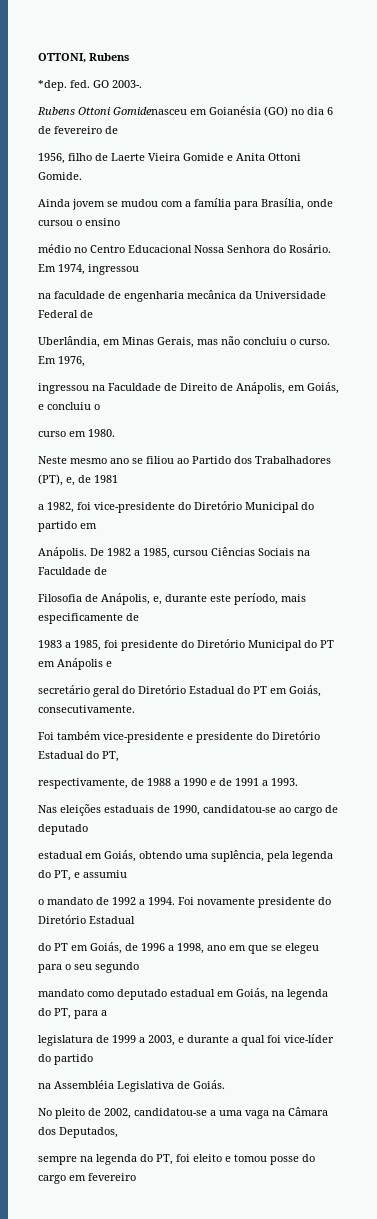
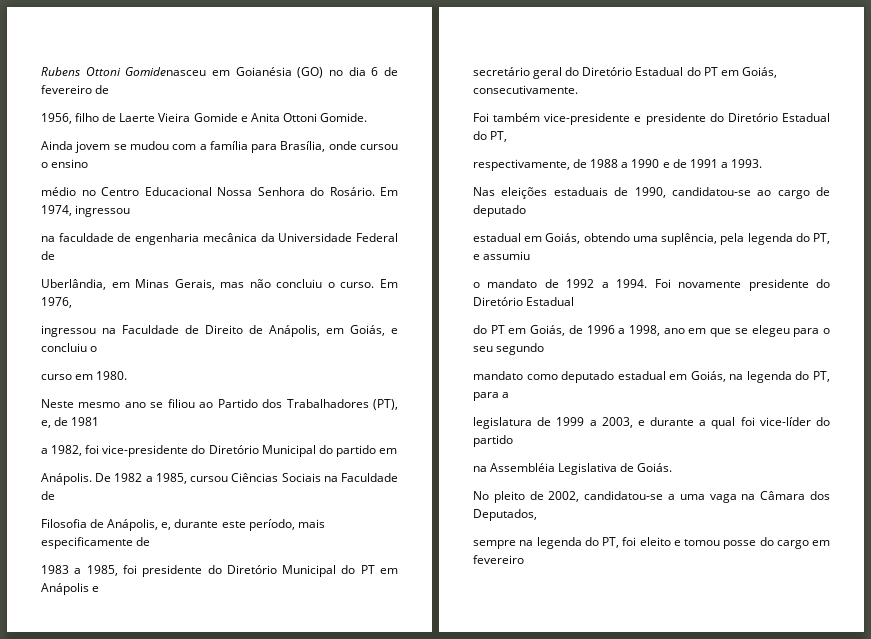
[38,53,129,63] [38,80,142,91] OTTONI, Rubens // *dep. fed. GO 2003-. // -> (41, 71) none

